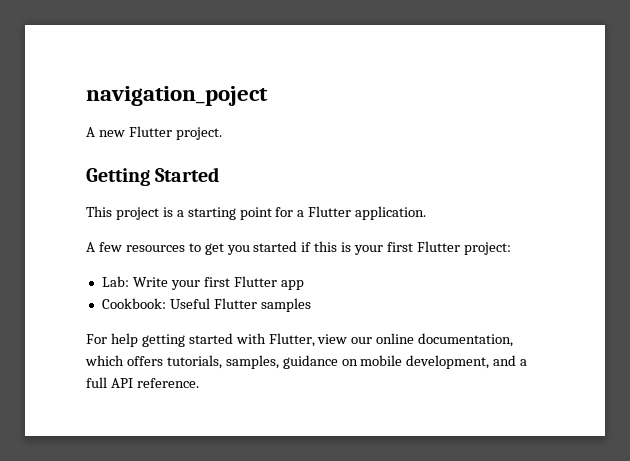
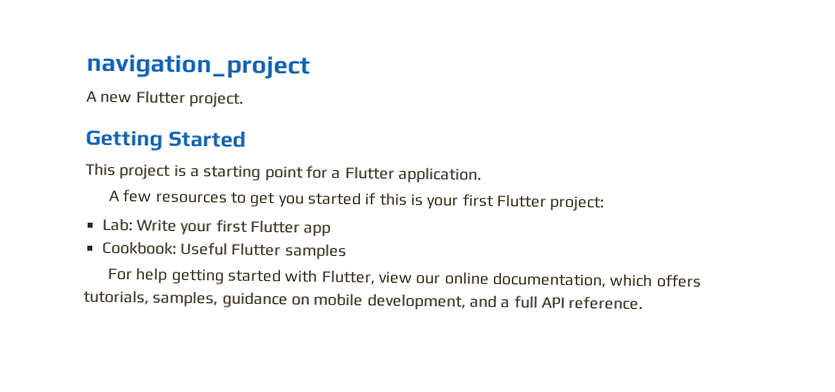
[86,86,268,106] navigation_poject -> [86,53,310,80] navigation_project

